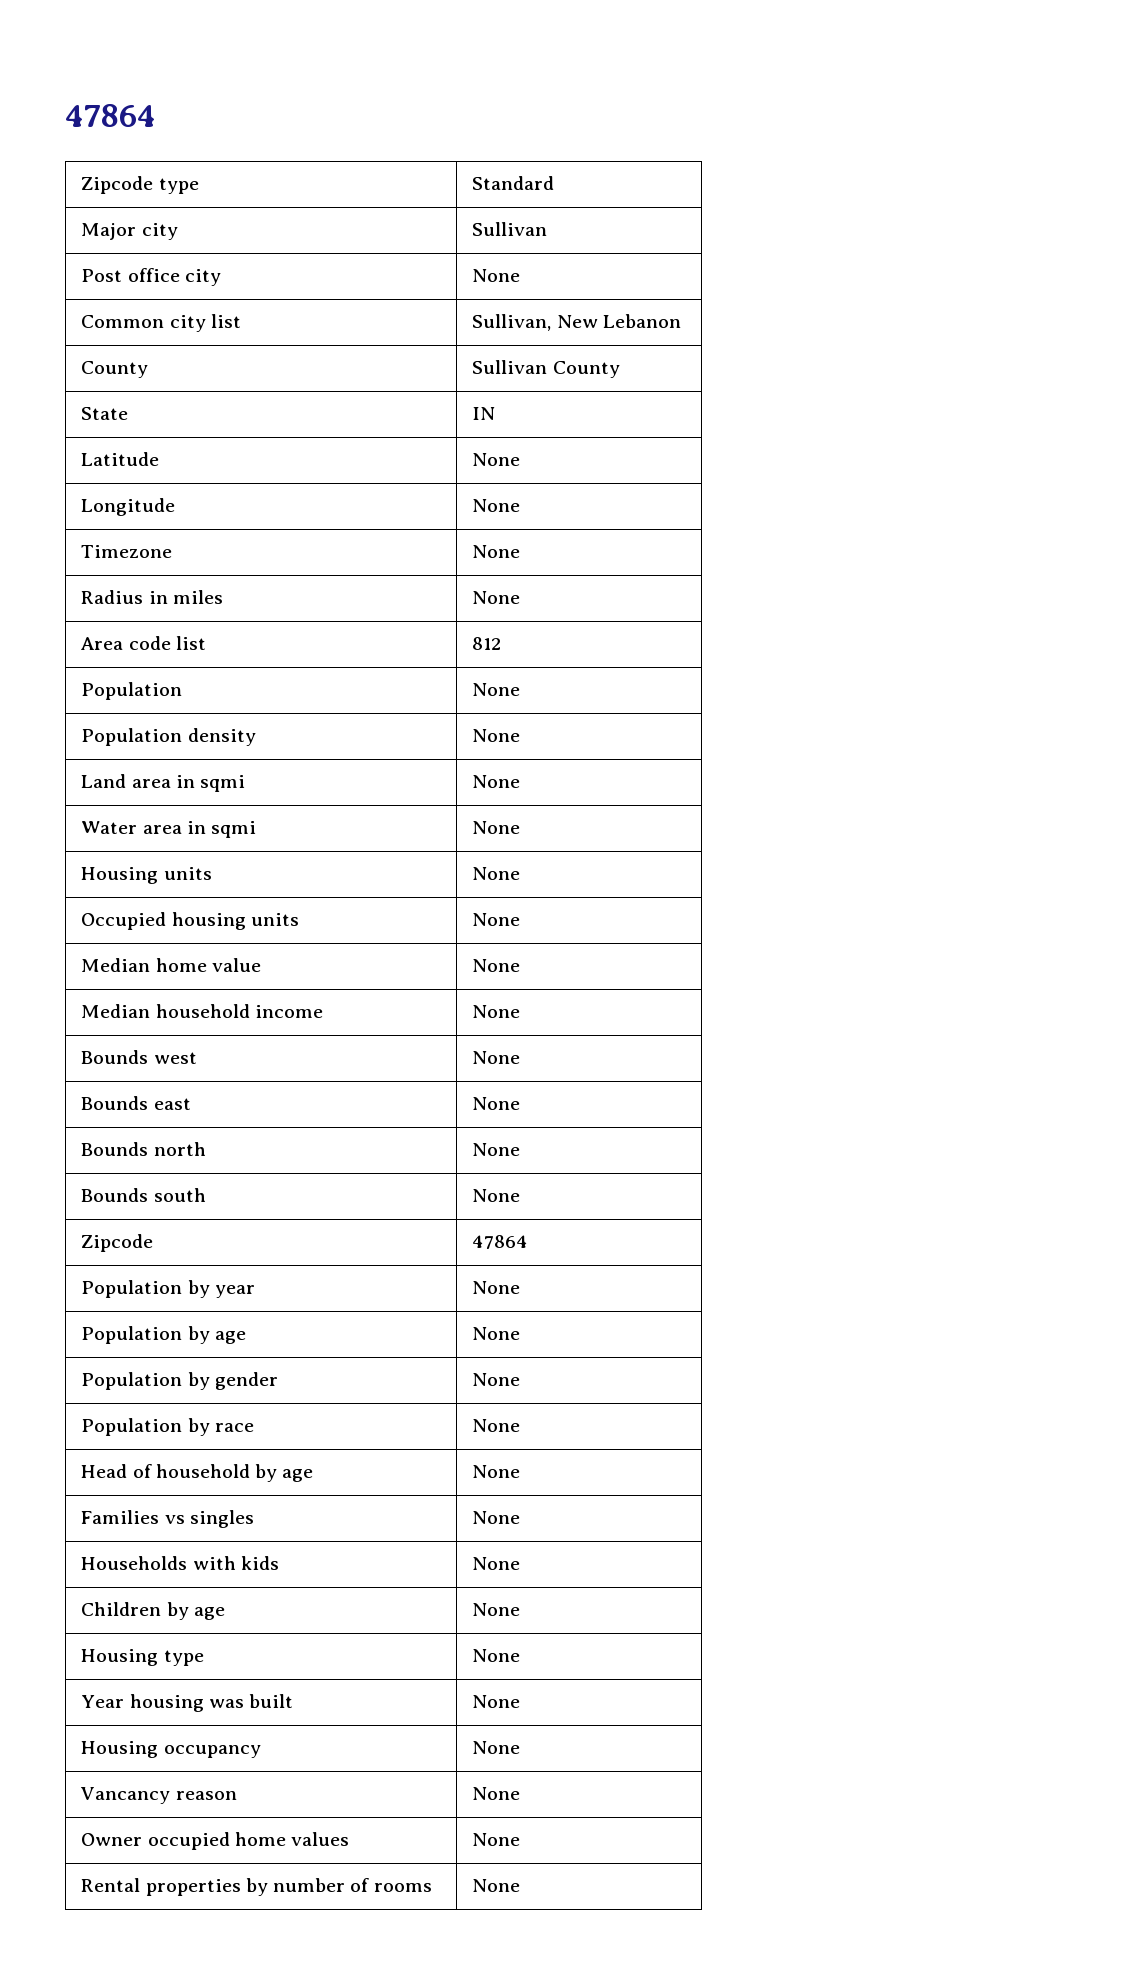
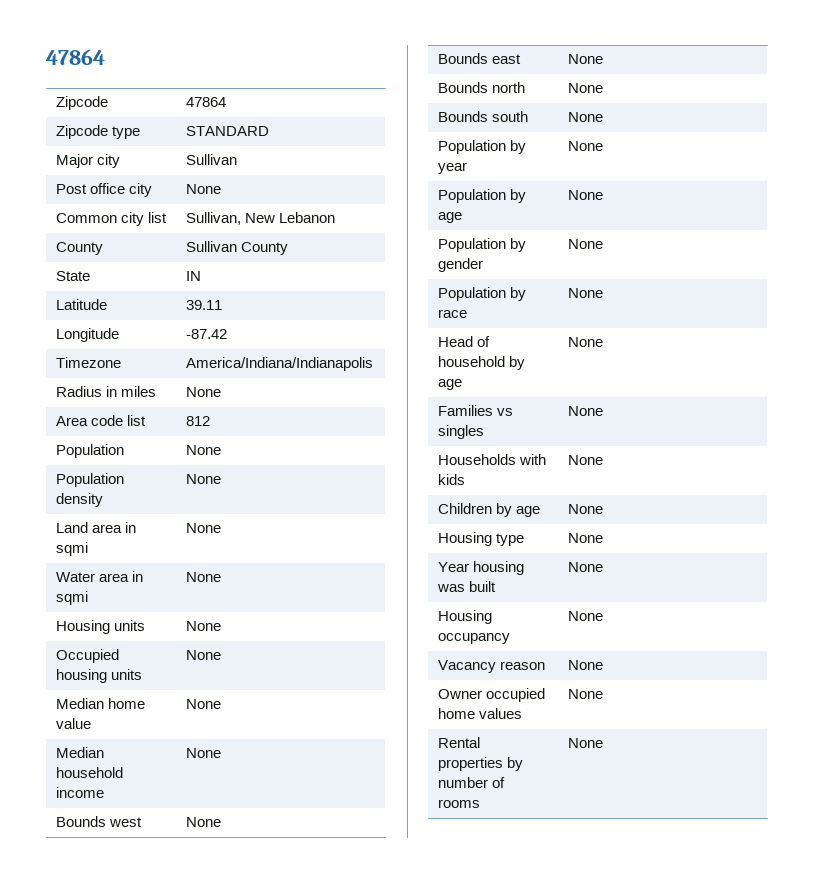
[65,104,156,127] 47864 -> [46,49,105,65] [56,96,109,110] [186,97,227,107] 47864 // Zipcode | 47864
[472,176,555,190] Standard -> [186,126,270,136] STANDARD
[472,453,521,466] | None -> [186,300,223,310] | 39.11
[472,499,521,512] | None -> [186,329,228,339] | -87.42
[472,545,521,558] | None -> [186,357,374,371] | America/Indiana/Indianapolis
[81,1234,154,1252] [472,1235,529,1249] // Zipcode | 47864 -> (604, 117) none
[80,1787,171,1804] Vancancy -> [438,660,497,673] Vacancy

